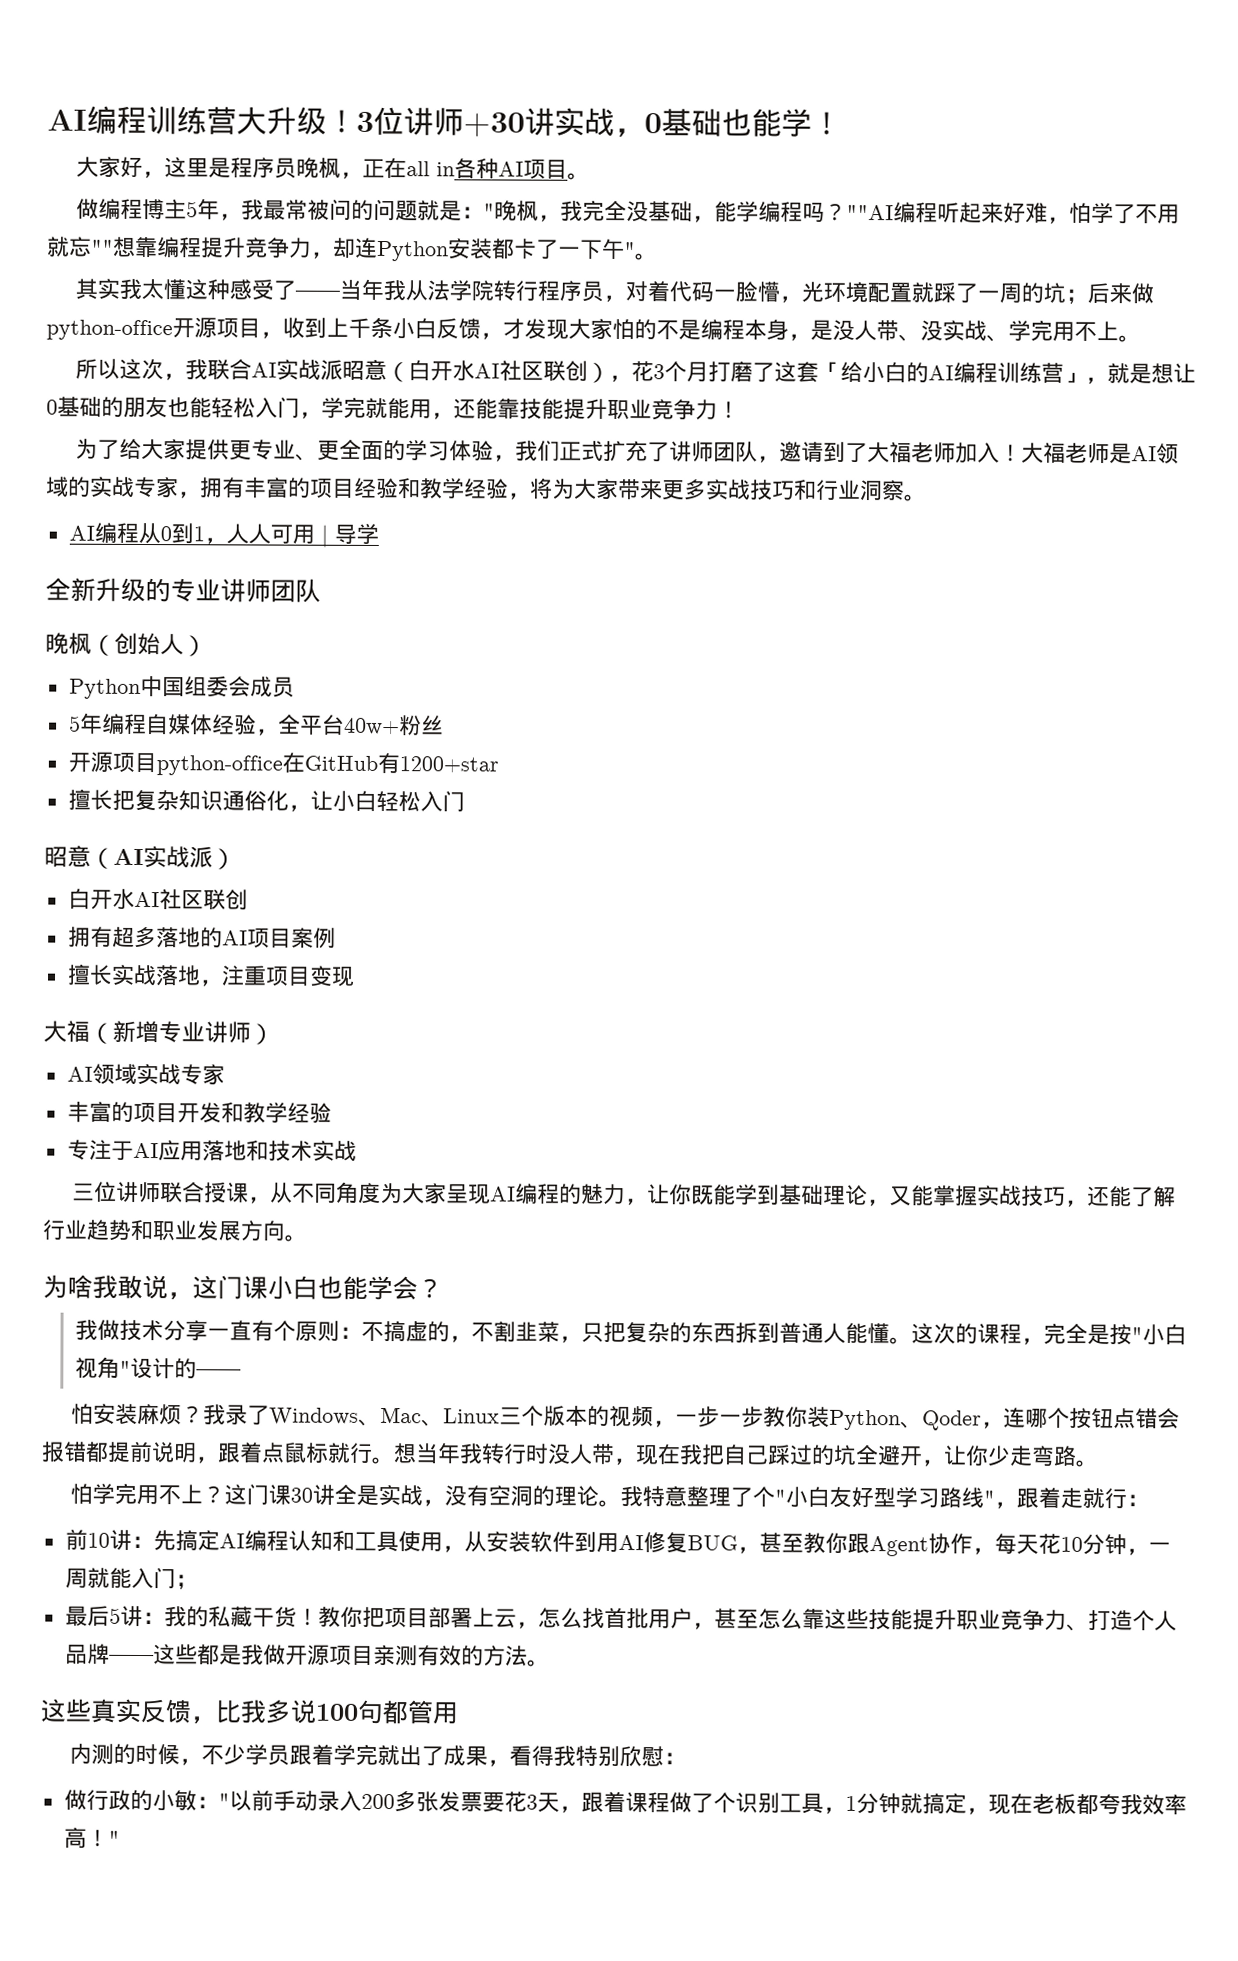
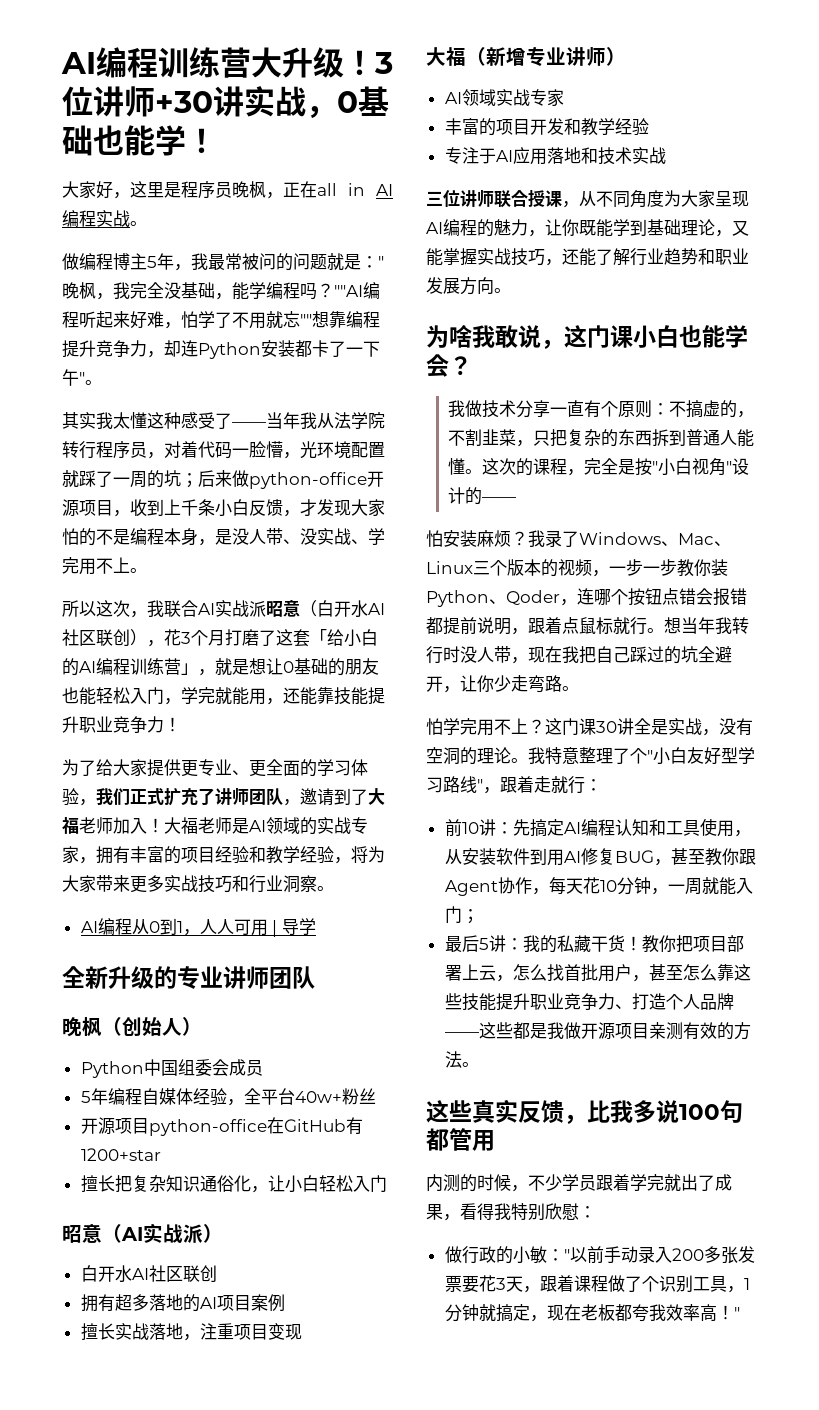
[453,158,568,179] 各种AI项目 -> [376,184,393,196] [62,210,130,228] AI编程实战

